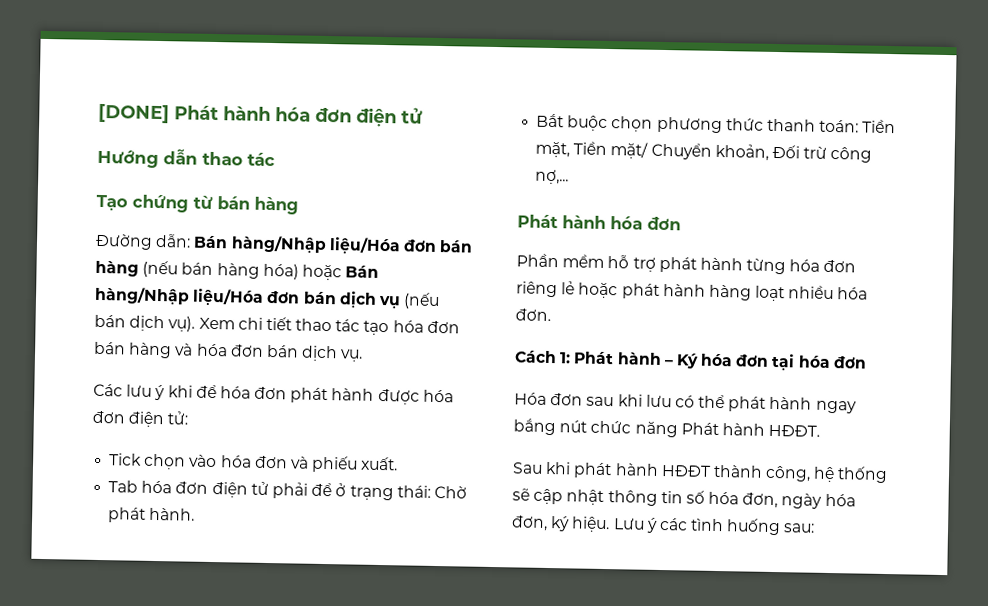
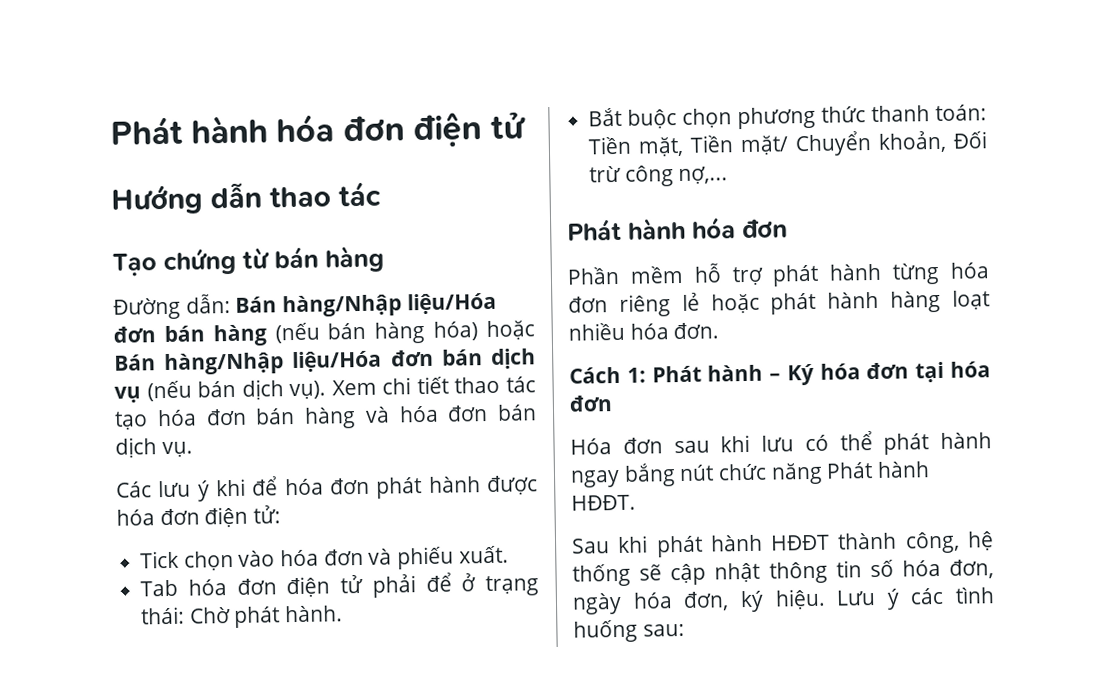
[98,103,170,124] [DONE] -> (110, 130) none

